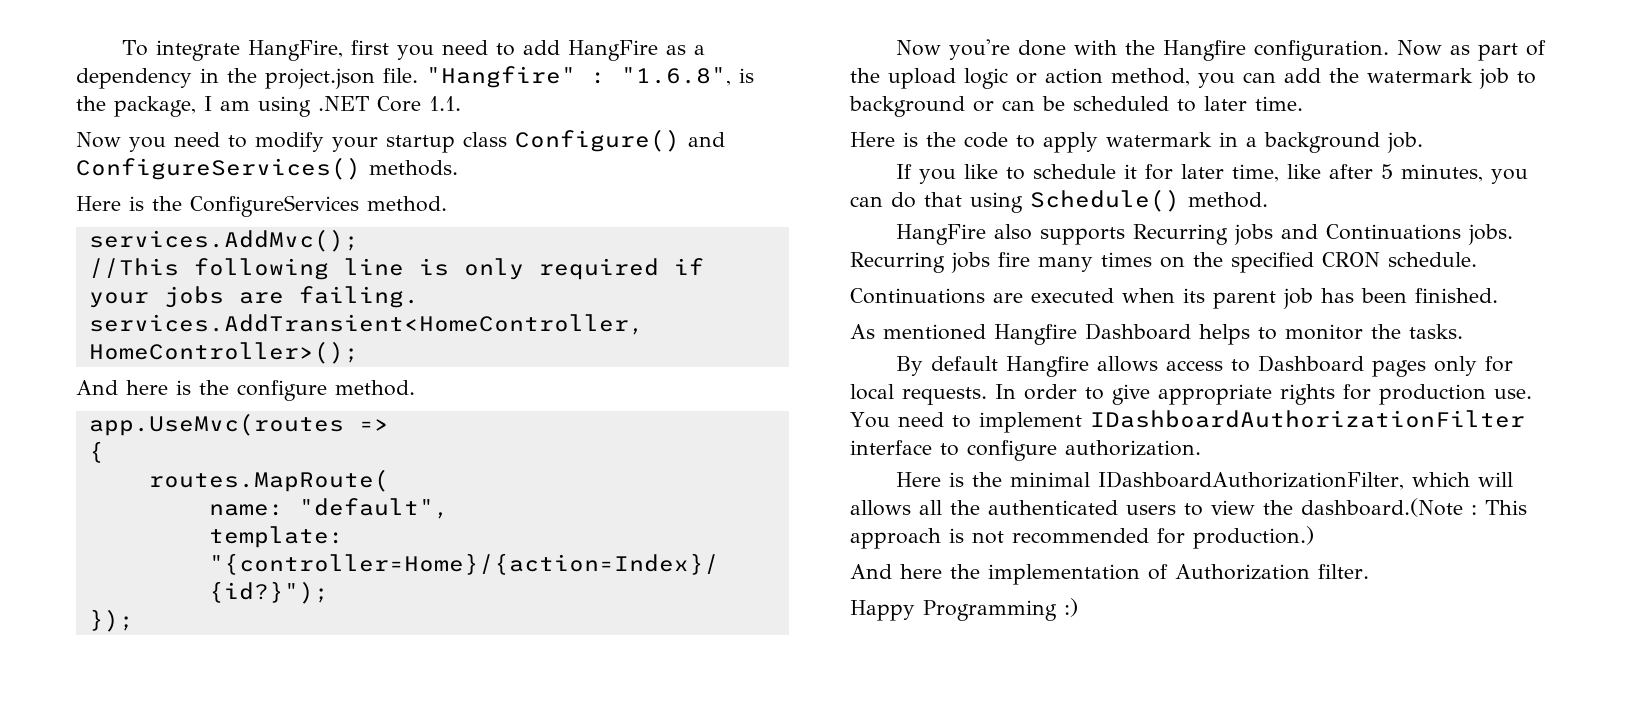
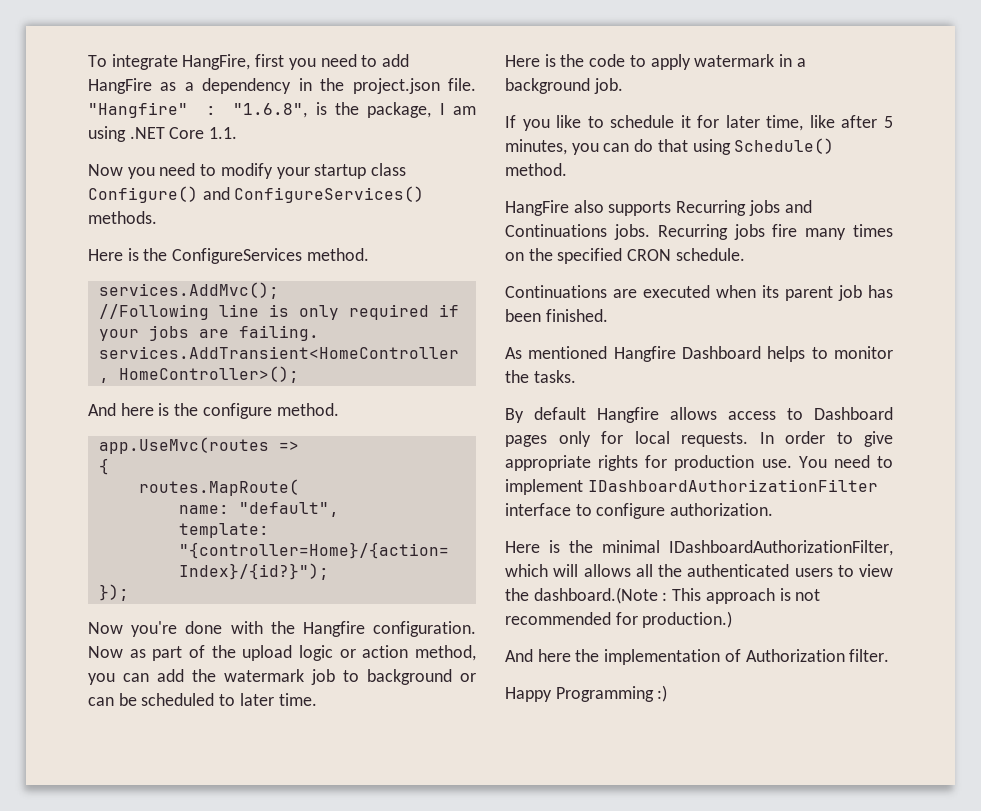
[88,258,329,280] //This following -> [98,304,209,320] //Following

